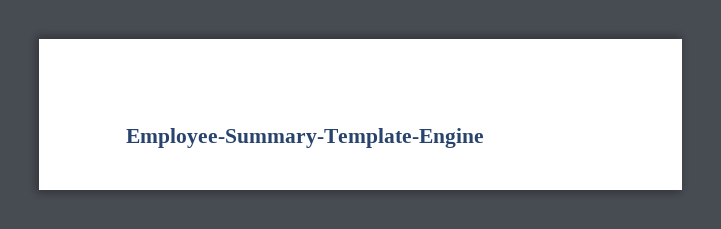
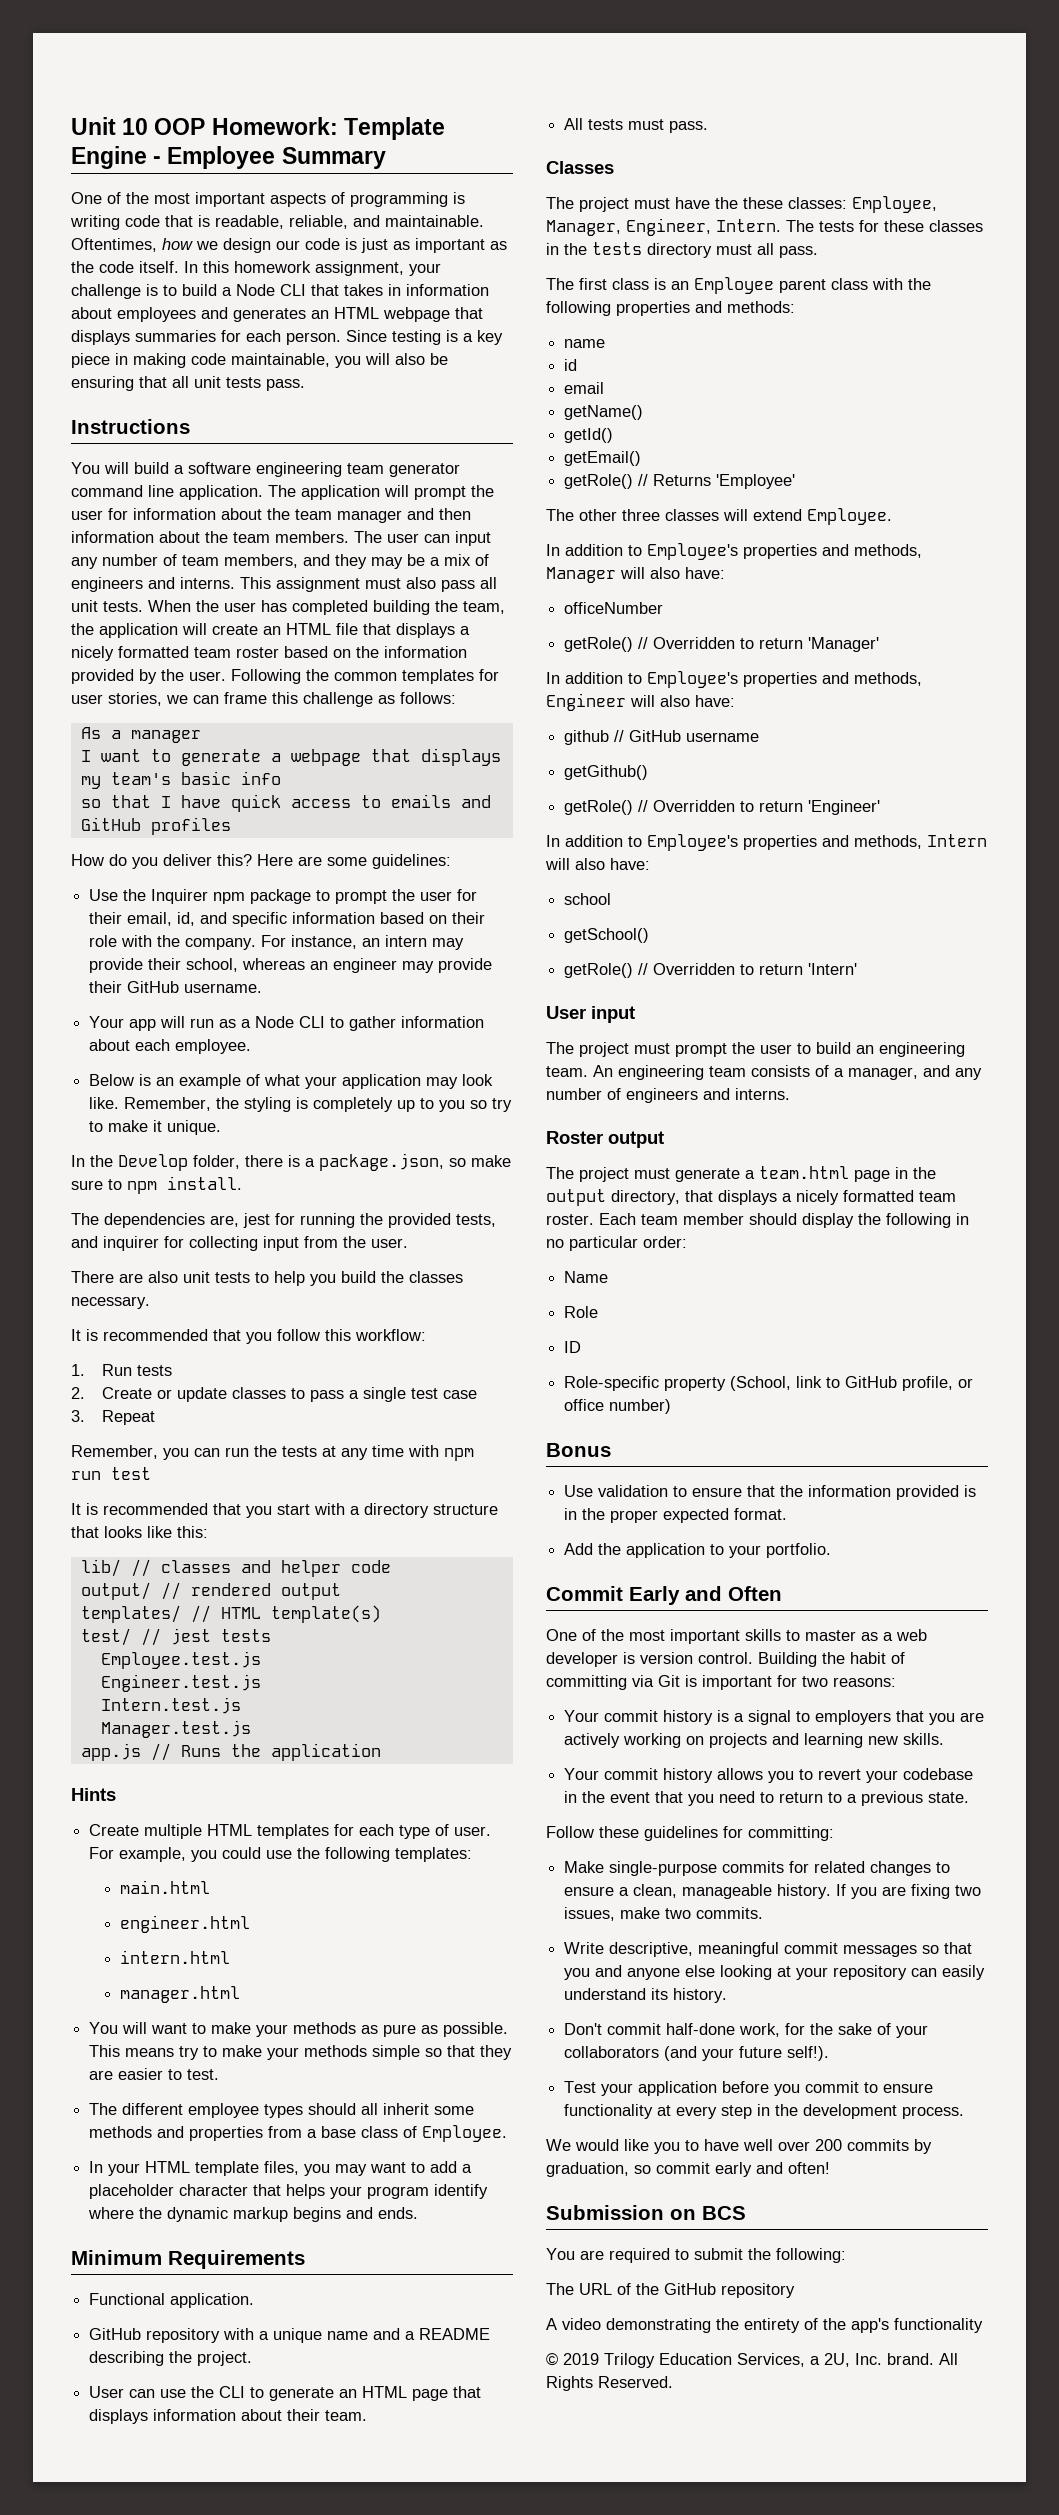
[126,128,484,148] Employee-Summary-Template-Engine -> [71,117,445,140] [71,146,386,169] [71,192,465,207] [70,215,484,230] [71,238,507,253] [71,261,441,276] [71,284,489,299] [71,307,483,322] [71,330,503,345] [71,353,448,368] [71,376,305,391] [71,419,190,434] [71,462,460,477] [71,485,494,500] [71,508,471,523] [71,531,491,546] [71,554,489,569] [71,577,497,592] [71,600,505,615] [71,623,470,638] [71,646,467,661] [71,669,499,684] [71,692,456,707] [80,727,201,743] [80,748,501,766] [80,771,281,789] [80,794,491,812] [80,817,231,835] [71,854,451,869] [89,889,478,904] [89,912,486,927] [89,935,465,950] [89,958,493,973] [89,981,263,993] [89,1016,485,1031] [89,1039,252,1054] [89,1074,494,1089] [89,1097,513,1112] [89,1120,222,1135] [71,1153,511,1171] [71,1176,242,1194] [71,1213,496,1228] [71,1236,408,1251] [71,1271,463,1286] [71,1296,150,1309] [71,1329,426,1344] [71,1364,172,1376] [71,1387,477,1402] [71,1410,155,1425] [71,1445,474,1461] [71,1467,151,1480] [71,1503,498,1518] [71,1526,208,1538] [80,1559,391,1577] [80,1582,341,1600] [80,1605,381,1623] [80,1628,271,1646] [100,1651,261,1669] [100,1674,261,1692] [100,1697,241,1714] [100,1720,251,1738] [80,1743,381,1761] [71,1788,116,1801] [89,1824,492,1839] [89,1847,473,1862] [119,1880,210,1894] [119,1915,250,1933] [119,1950,230,1964] [119,1986,240,2003] [89,2022,509,2037] [89,2045,513,2060] [89,2068,220,2080] [89,2103,475,2118] [89,2125,508,2142] [89,2161,473,2176] [89,2184,489,2199] [88,2207,419,2222] [71,2250,305,2269] [89,2293,255,2308] [89,2328,491,2343] [89,2351,253,2366] [89,2386,482,2401] [89,2409,368,2424] [564,118,709,133] [546,161,614,174] [546,196,937,213] [546,218,983,236] [546,242,818,258] [546,277,931,294] [546,301,795,316] [564,339,606,348] [564,359,578,371] [564,382,605,394] [564,405,644,420] [564,428,614,443] [564,451,642,466] [564,474,796,489] [546,508,892,525] [546,543,922,560] [546,567,725,583] [564,602,664,614] [564,637,880,652] [546,671,922,688] [546,693,735,711] [564,730,760,745] [564,765,649,780] [564,800,881,815] [546,834,987,851] [545,858,650,870] [564,893,612,905] [564,928,650,943] [564,963,858,978] [546,1006,635,1023] [546,1042,965,1057] [546,1065,982,1080] [546,1088,790,1103] [546,1131,664,1148] [546,1166,936,1182] [546,1189,956,1206] [546,1213,969,1228] [546,1236,687,1251] [564,1271,609,1283] [564,1306,599,1318] [564,1341,582,1353] [564,1376,974,1391] [564,1399,672,1414] [546,1443,611,1457] [564,1485,977,1500] [564,1508,788,1523] [564,1543,832,1558] [546,1586,782,1605] [546,1629,927,1644] [546,1652,905,1667] [546,1675,896,1690] [564,1710,985,1725] [564,1733,945,1748] [564,1768,974,1783] [564,1791,970,1806] [546,1826,834,1841] [564,1861,951,1876] [564,1884,982,1899] [564,1907,764,1921] [564,1942,973,1957] [564,1965,986,1980] [564,1988,728,2003] [564,2023,929,2038] [564,2046,830,2061] [564,2081,934,2096] [564,2104,965,2119] [546,2139,932,2154] [546,2162,830,2177] [546,2205,746,2220] [546,2248,846,2263] [546,2283,795,2298] [546,2318,983,2333] [546,2353,958,2368] [546,2376,673,2391] Unit 10 OOP Homework: Template Engine - Employee Summary // One of the most important aspects of programming is writing code that is readable, reliable, and maintainable. Oftentimes, how we design our code is just as important as the code itself. In this homework assignment, your challenge is to build a Node CLI that takes in information about employees and generates an HTML webpage that displays summaries for each person. Since testing is a key piece in making code maintainable, you will also be ensuring that all unit tests pass. // Instructions // You will build a software engineering team generator command line application. The application will prompt the user for information about the team manager and then information about the team members. The user can input any number of team members, and they may be a mix of engineers and interns. This assignment must also pass all unit tests. When the user has completed building the team, the application will create an HTML file that displays a nicely formatted team roster based on the information provided by the user. Following the common templates for user stories, we can frame this challenge as follows: // As a manager // I want to generate a webpage that displays my team's basic info // so that I have quick access to emails and GitHub profiles // How do you deliver this? Here are some guidelines: // Use the Inquirer npm package to prompt the user for their email, id, and specific information based on their role with the company. For instance, an intern may provide their school, whereas an engineer may provide their GitHub username. // Your app will run as a Node CLI to gather information about each employee. // Below is an example of what your application may look like. Remember, the styling is completely up to you so try to make it unique. // In the Develop folder, there is a package.json, so make sure to npm install. // The dependencies are, jest for running the provided tests, and inquirer for collecting input from the user. // There are also unit tests to help you build the classes necessary. // It is recommended that you follow this workflow: // 1. Run tests // 2. Create or update classes to pass a single test case // 3. Repeat // Remember, you can run the tests at any time with npm run test // It is recommended that you start with a directory structure that looks like this: // lib/ // classes and helper code // output/ // rendered output // templates/ // HTML template(s) // test/ // jest tests // Employee.test.js // Engineer.test.js // Intern.test.js // Manager.test.js // app.js // Runs the application // Hints // Create multiple HTML templates for each type of user. For example, you could use the following templates: // main.html // engineer.html // intern.html // manager.html // You will want to make your methods as pure as possible. This means try to make your methods simple so that they are easier to test. // The different employee types should all inherit some methods and properties from a base class of Employee. // In your HTML template files, you may want to add a placeholder character that helps your program identify where the dynamic markup begins and ends. // Minimum Requirements // Functional application. // GitHub repository with a unique name and a README describing the project. // User can use the CLI to generate an HTML page that displays information about their team. // All tests must pass. // Classes // The project must have the these classes: Employee, Manager, Engineer, Intern. The tests for these classes in the tests directory must all pass. // The first class is an Employee parent class with the following properties and methods: // name // id // email // getName() // getId() // getEmail() // getRole() // Returns 'Employee' // The other three classes will extend Employee. // In addition to Employee's properties and methods, Manager will also have: // officeNumber // getRole() // Overridden to return 'Manager' // In addition to Employee's properties and methods, Engineer will also have: // github // GitHub username // getGithub() // getRole() // Overridden to return 'Engineer' // In addition to Employee's properties and methods, Intern will also have: // school // getSchool() // getRole() // Overridden to return 'Intern' // User input // The project must prompt the user to build an engineering team. An engineering team consists of a manager, and any number of engineers and interns. // Roster output // The project must generate a team.html page in the output directory, that displays a nicely formatted team roster. Each team member should display the following in no particular order: // Name // Role // ID // Role-specific property (School, link to GitHub profile, or office number) // Bonus // Use validation to ensure that the information provided is in the proper expected format. // Add the application to your portfolio. // Commit Early and Often // One of the most important skills to master as a web developer is version control. Building the habit of committing via Git is important for two reasons: // Your commit history is a signal to employers that you are actively working on projects and learning new skills. // Your commit history allows you to revert your codebase in the event that you need to return to a previous state. // Follow these guidelines for committing: // Make single-purpose commits for related changes to ensure a clean, manageable history. If you are fixing two issues, make two commits. // Write descriptive, meaningful commit messages so that you and anyone else looking at your repository can easily understand its history. // Don't commit half-done work, for the sake of your collaborators (and your future self!). // Test your application before you commit to ensure functionality at every step in the development process. // We would like you to have well over 200 commits by graduation, so commit early and often! // Submission on BCS // You are required to submit the following: // The URL of the GitHub repository // A video demonstrating the entirety of the app's functionality // © 2019 Trilogy Education Services, a 2U, Inc. brand. All Rights Reserved.

